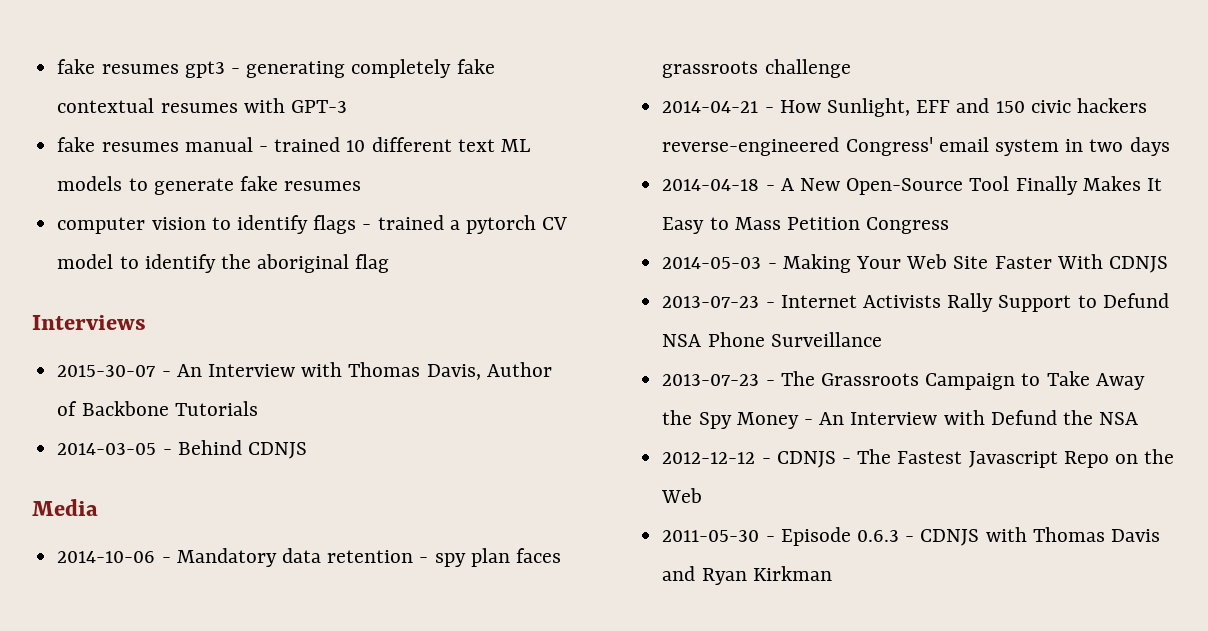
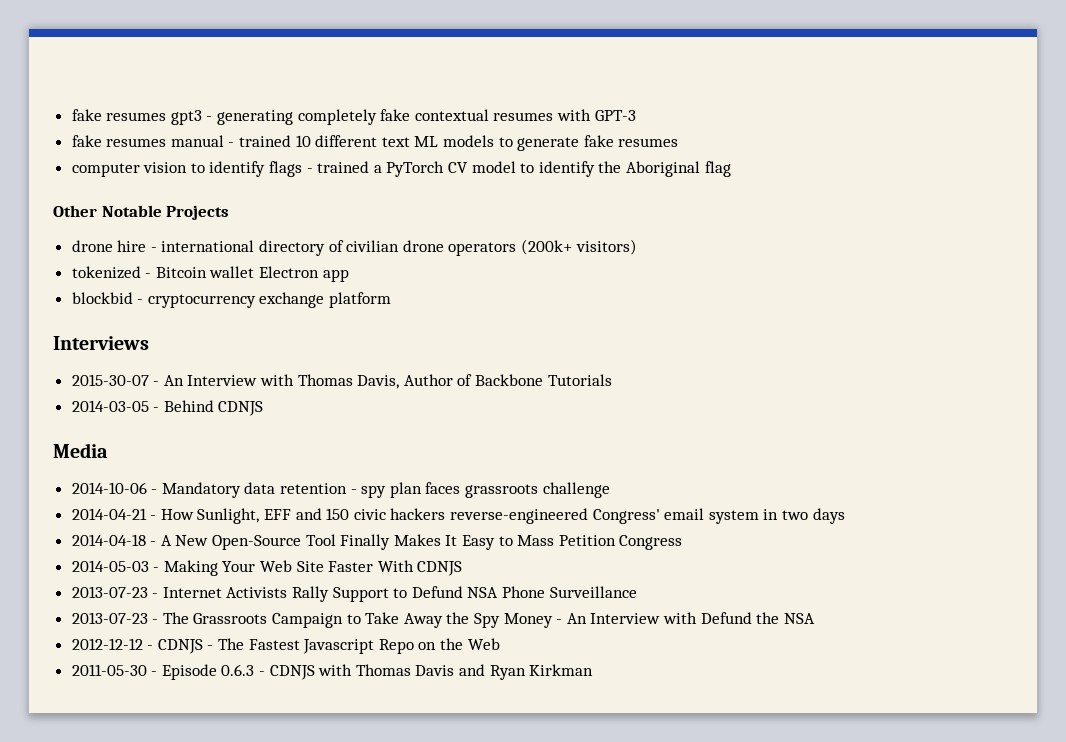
[465,215,536,234] pytorch -> [386,161,445,177] PyTorch
[257,254,350,273] aboriginal -> [625,161,700,177] Aboriginal
(390, 263) none -> [53,205,230,220] [71,239,637,256] [71,266,349,282] [71,292,392,308] // Other Notable Projects // drone hire - international directory of civilian drone operators (200k+ visitors) // tokenized - Bitcoin wallet Electron app // blockbid - cryptocurrency exchange platform

